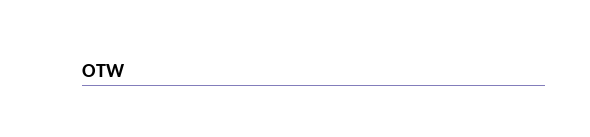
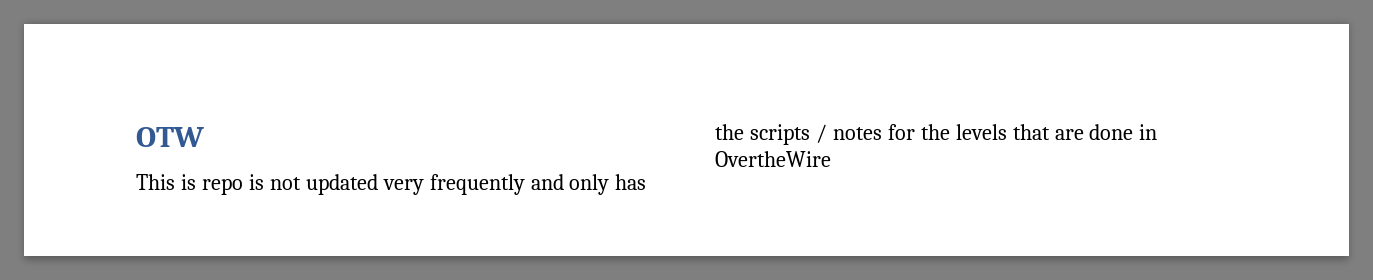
(125, 70) none -> [136,174,647,195] [715,124,1158,145] [715,151,831,167] // This is repo is not updated very frequently and only has the scripts / notes for the levels that are done in OvertheWire

